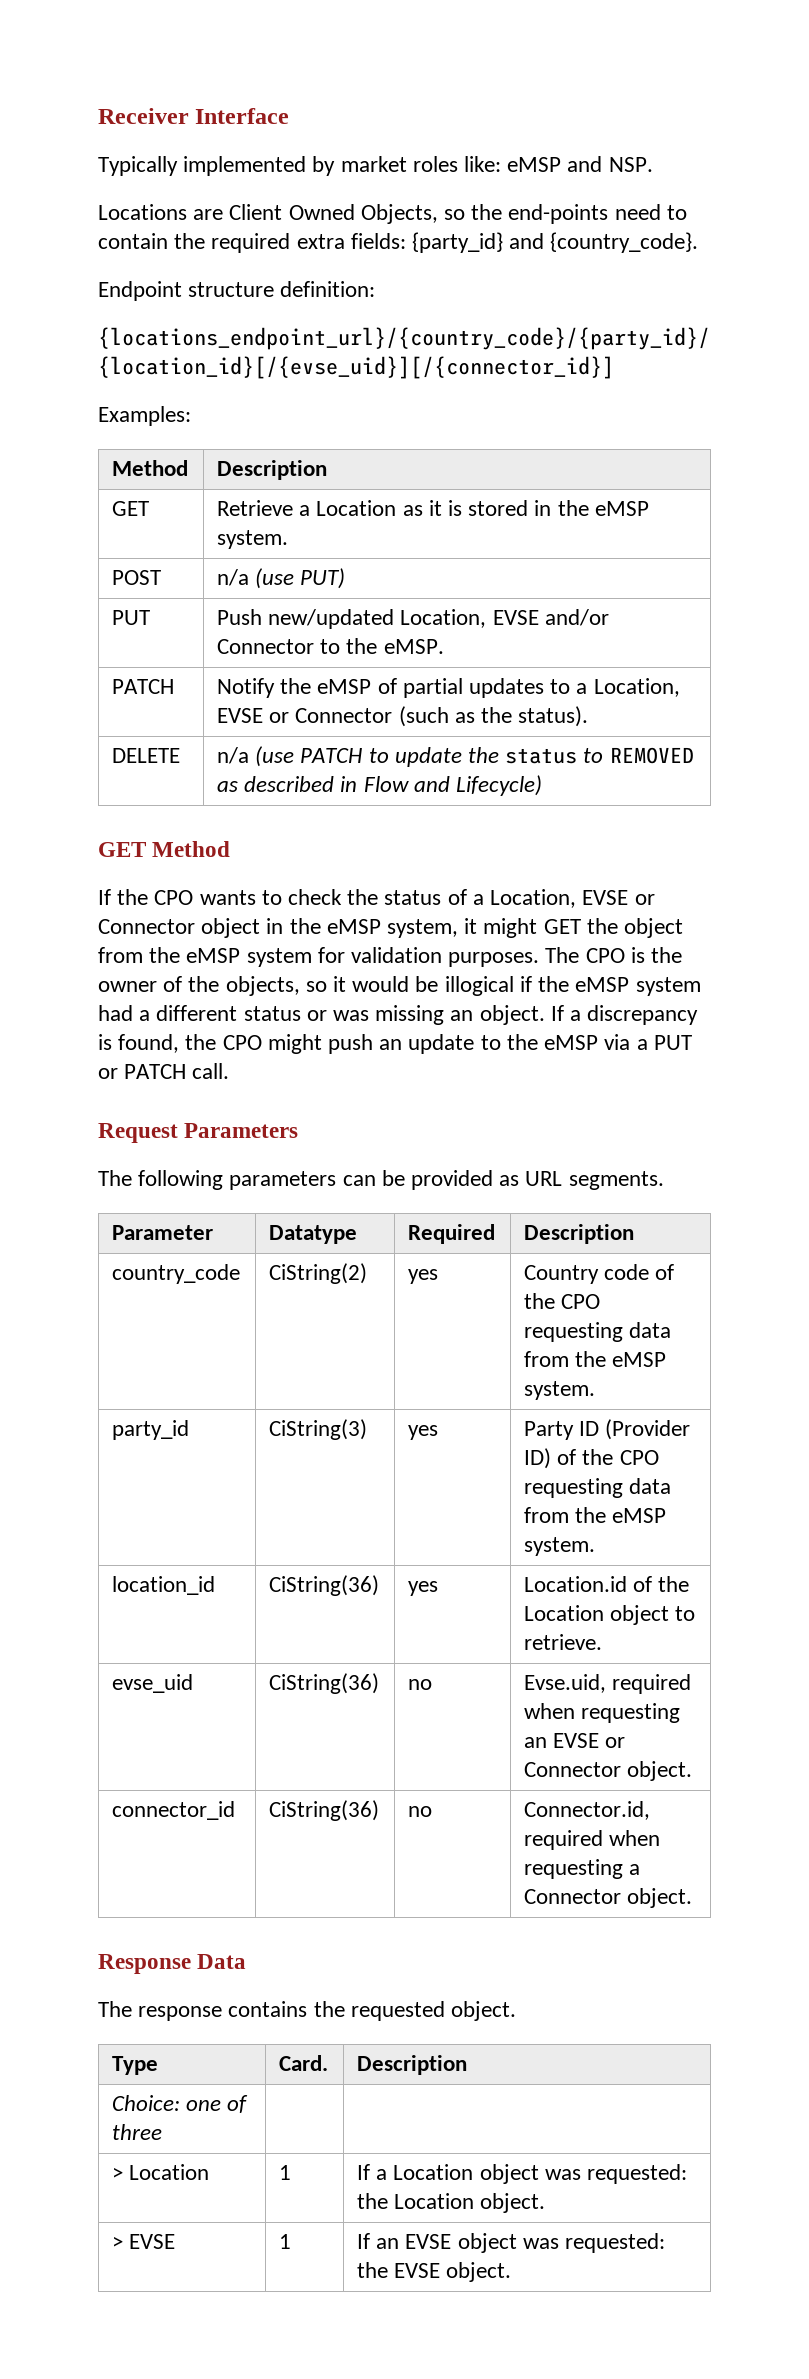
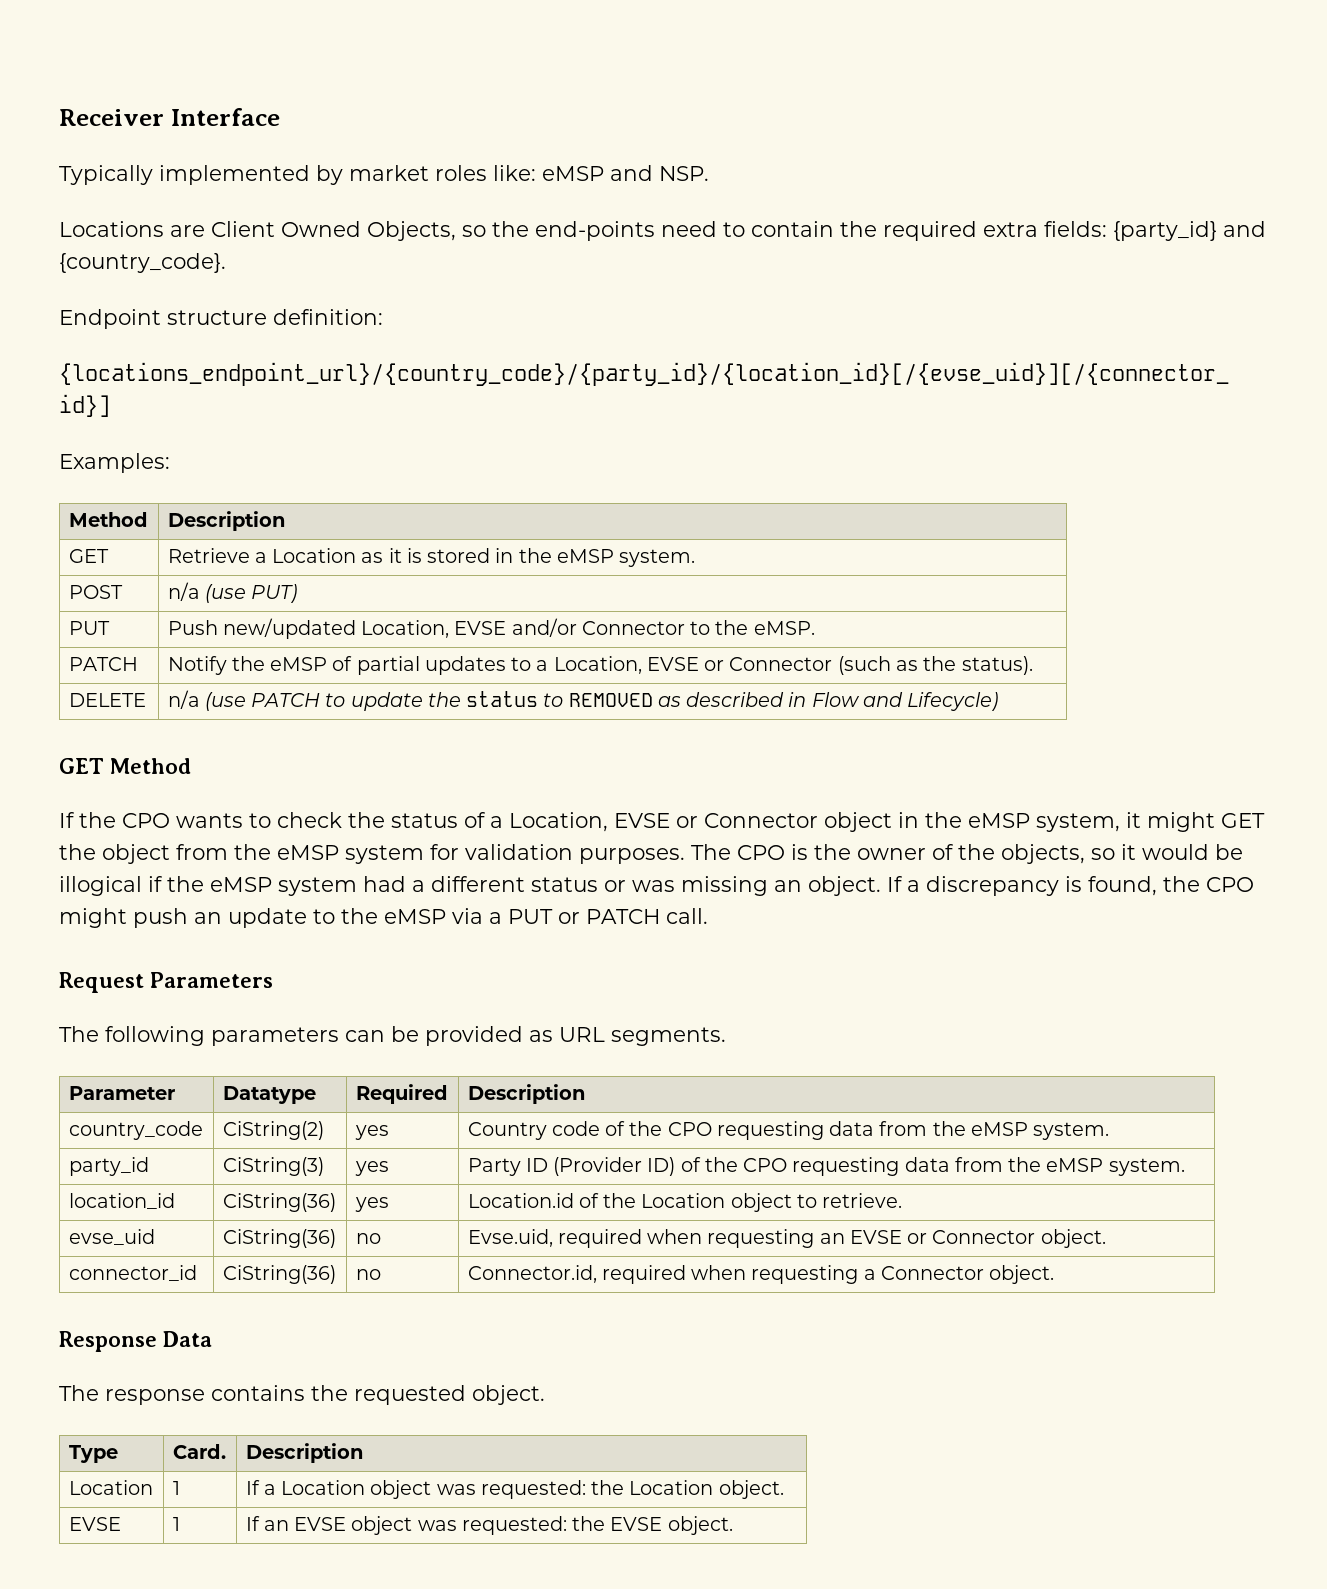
[112,2095,249,2113] [112,2124,163,2140] [112,2167,124,2180] Choice: one of three | | // > -> (363, 1453) none
[112,2236,124,2249] > -> (784, 1489) none

